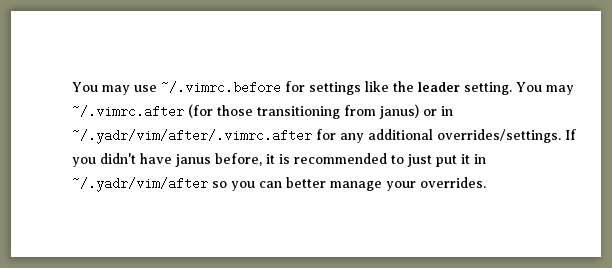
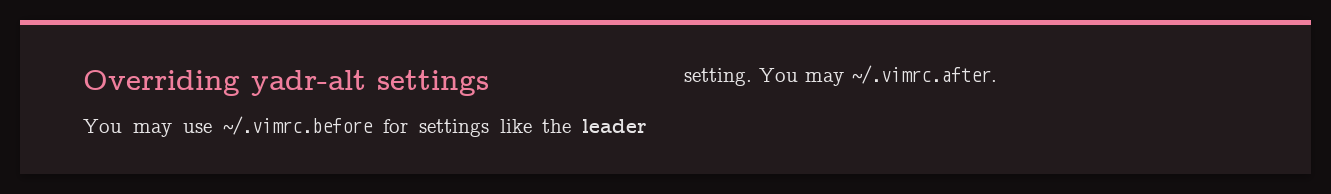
(72, 87) none -> [83,70,489,96] Overriding yadr-alt settings //
[72,104,453,119] [72,129,576,144] [72,153,486,167] [72,177,486,192] ~/.vimrc.after (for those transitioning from janus) or in ~/.yadr/vim/after/.vimrc.after for any additional overrides/settings. If you didn't have janus before, it is recommended to just put it in ~/.yadr/vim/after so you can better manage your overrides. -> [851,65,997,84] ~/.vimrc.after.

